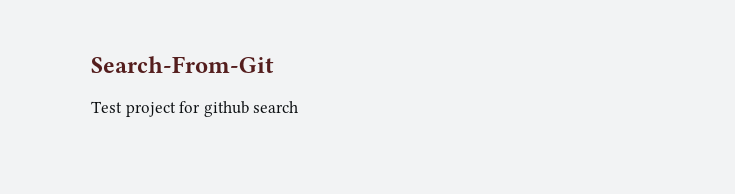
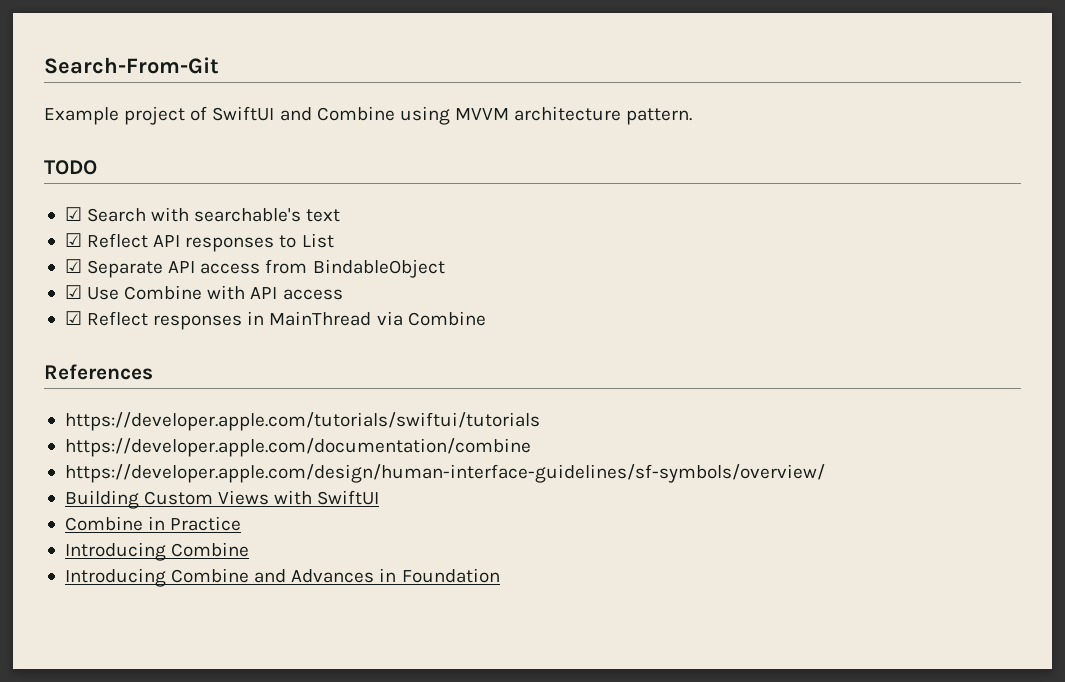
[91,101,299,117] Test project for github search -> [44,106,693,125] [44,160,97,175] [64,207,341,222] [64,233,334,252] [64,259,445,278] [64,285,343,300] [64,311,486,330] [44,364,153,380] [64,412,540,431] [64,438,531,457] [64,464,825,483] [64,490,380,509] [64,516,242,531] [64,542,250,561] [64,568,500,587] Example project of SwiftUI and Combine using MVVM architecture pattern. // TODO // ☑ Search with searchable's text // ☑ Reflect API responses to List // ☑ Separate API access from BindableObject // ☑ Use Combine with API access // ☑ Reflect responses in MainThread via Combine // References // https://developer.apple.com/tutorials/swiftui/tutorials // https://developer.apple.com/documentation/combine // https://developer.apple.com/design/human-interface-guidelines/sf-symbols/overview/ // Building Custom Views with SwiftUI // Combine in Practice // Introducing Combine // Introducing Combine and Advances in Foundation

